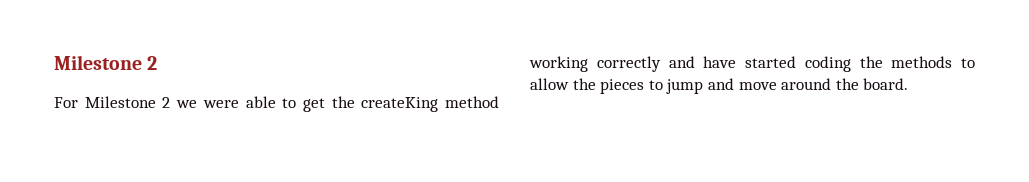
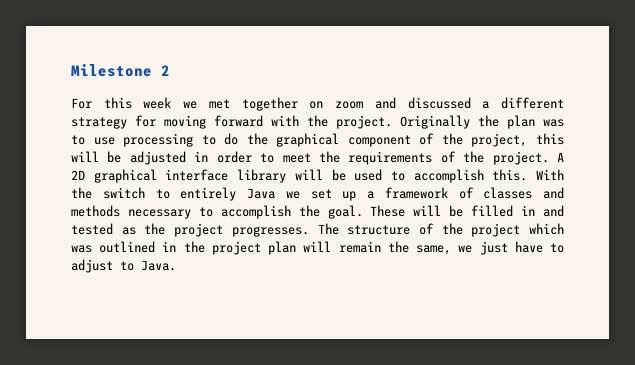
[84,96,499,112] [529,56,975,72] [530,78,909,94] Milestone 2 we were able to get the createKing method working correctly and have started coding the methods to allow the pieces to jump and move around the board. -> [103,97,564,111] [71,115,564,129] [71,133,564,147] [71,151,564,165] [71,169,564,183] [71,187,564,201] [71,205,565,219] [71,223,564,237] [71,241,564,255] [71,259,176,273] this week we met together on zoom and discussed a different strategy for moving forward with the project. Originally the plan was to use processing to do the graphical component of the project, this will be adjusted in order to meet the requirements of the project. A 2D graphical interface library will be used to accomplish this. With the switch to entirely Java we set up a framework of classes and methods necessary to accomplish the goal. These will be filled in and tested as the project progresses. The structure of the project which was outlined in the project plan will remain the same, we just have to adjust to Java.

